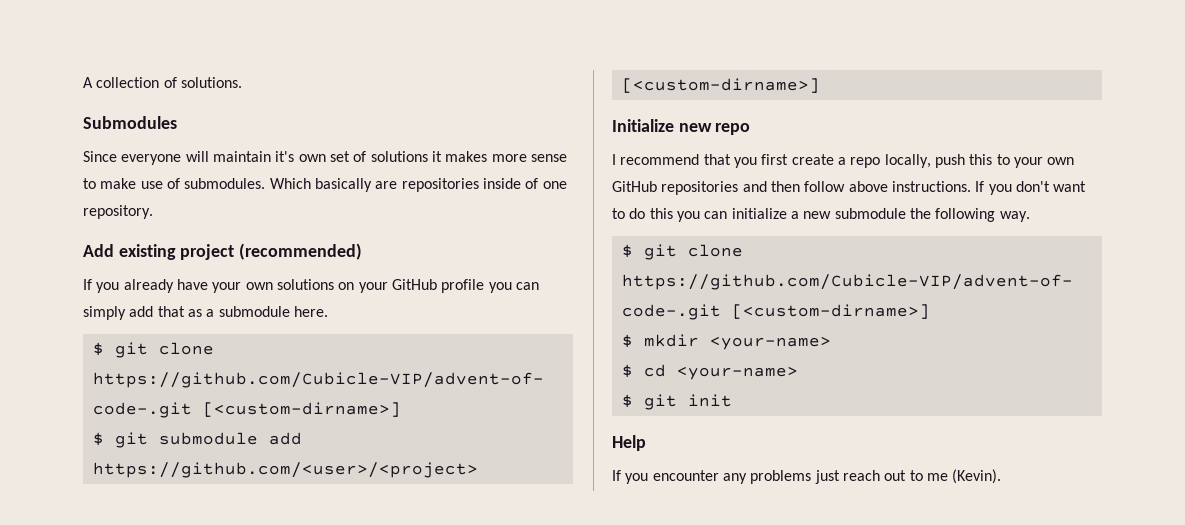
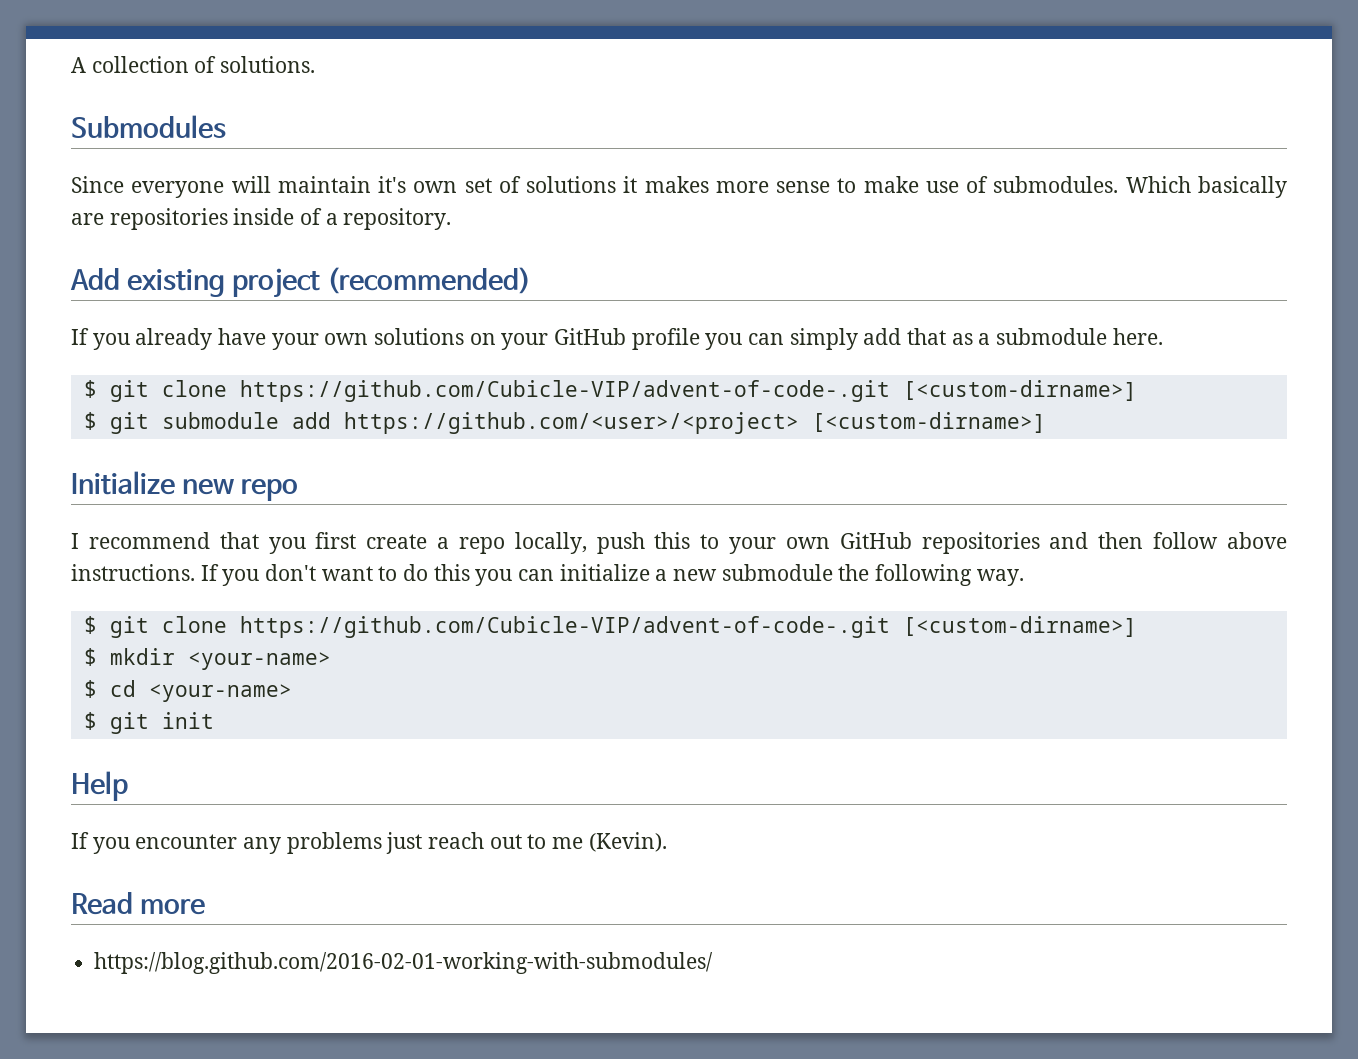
[542,181,567,189] one -> [325,213,338,225] a
(1002, 476) none -> [71,892,206,915] [94,952,714,974] // Read more // https://blog.github.com/2016-02-01-working-with-submodules/

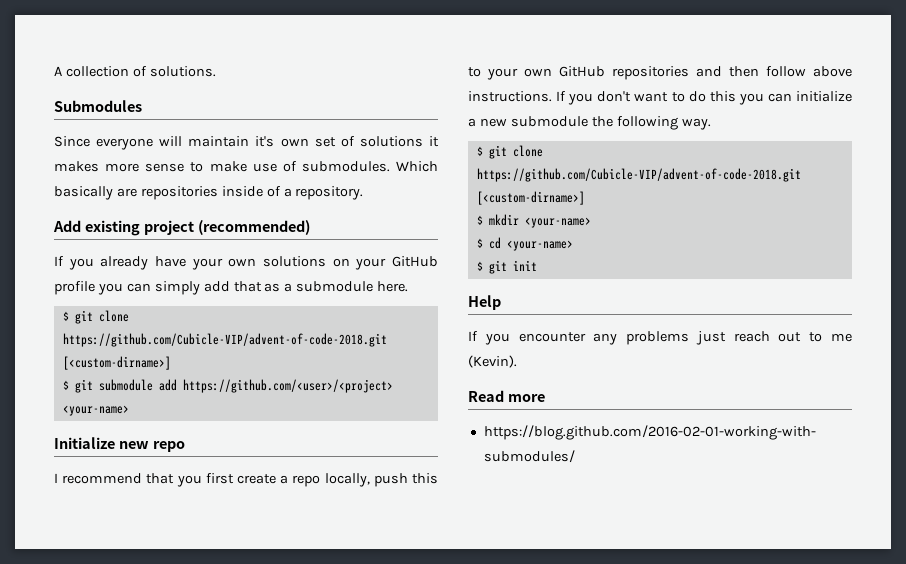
[239,380,890,402] https://github.com/Cubicle-VIP/advent-of-code-.git -> [62,333,387,347] https://github.com/Cubicle-VIP/advent-of-code-2018.git
[811,412,1046,433] [<custom-dirname>] -> [62,405,129,416] <your-name>
[239,616,890,638] https://github.com/Cubicle-VIP/advent-of-code-.git -> [476,168,801,182] https://github.com/Cubicle-VIP/advent-of-code-2018.git

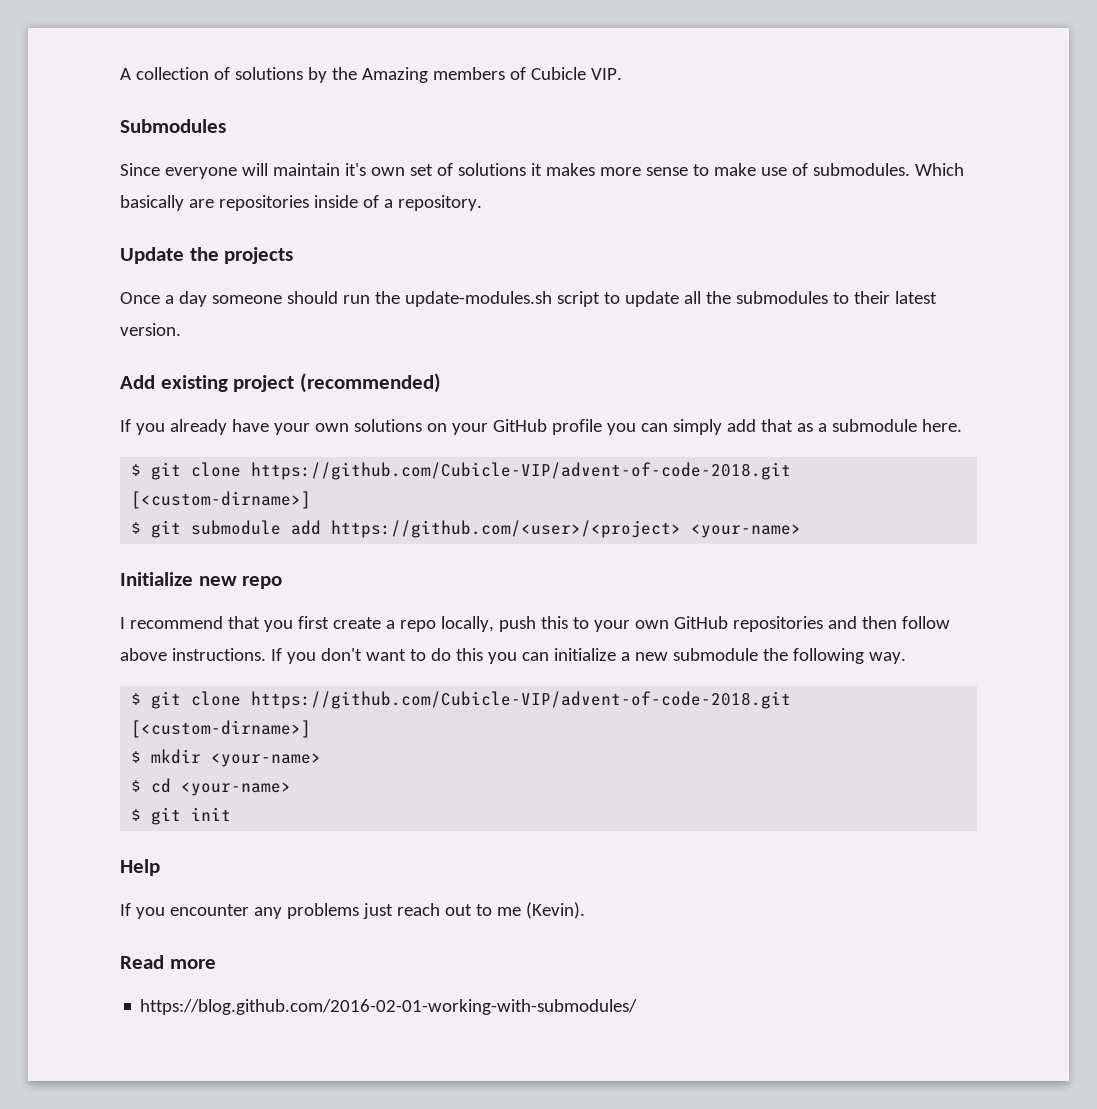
[149,66,216,77] solutions. -> [234,67,622,83] solutions by the Amazing members of Cubicle VIP.
(364, 193) none -> [120,247,294,264] [120,291,937,307] [120,323,181,336] // Update the projects // Once a day someone should run the update-modules.sh script to update all the submodules to their latest version.

